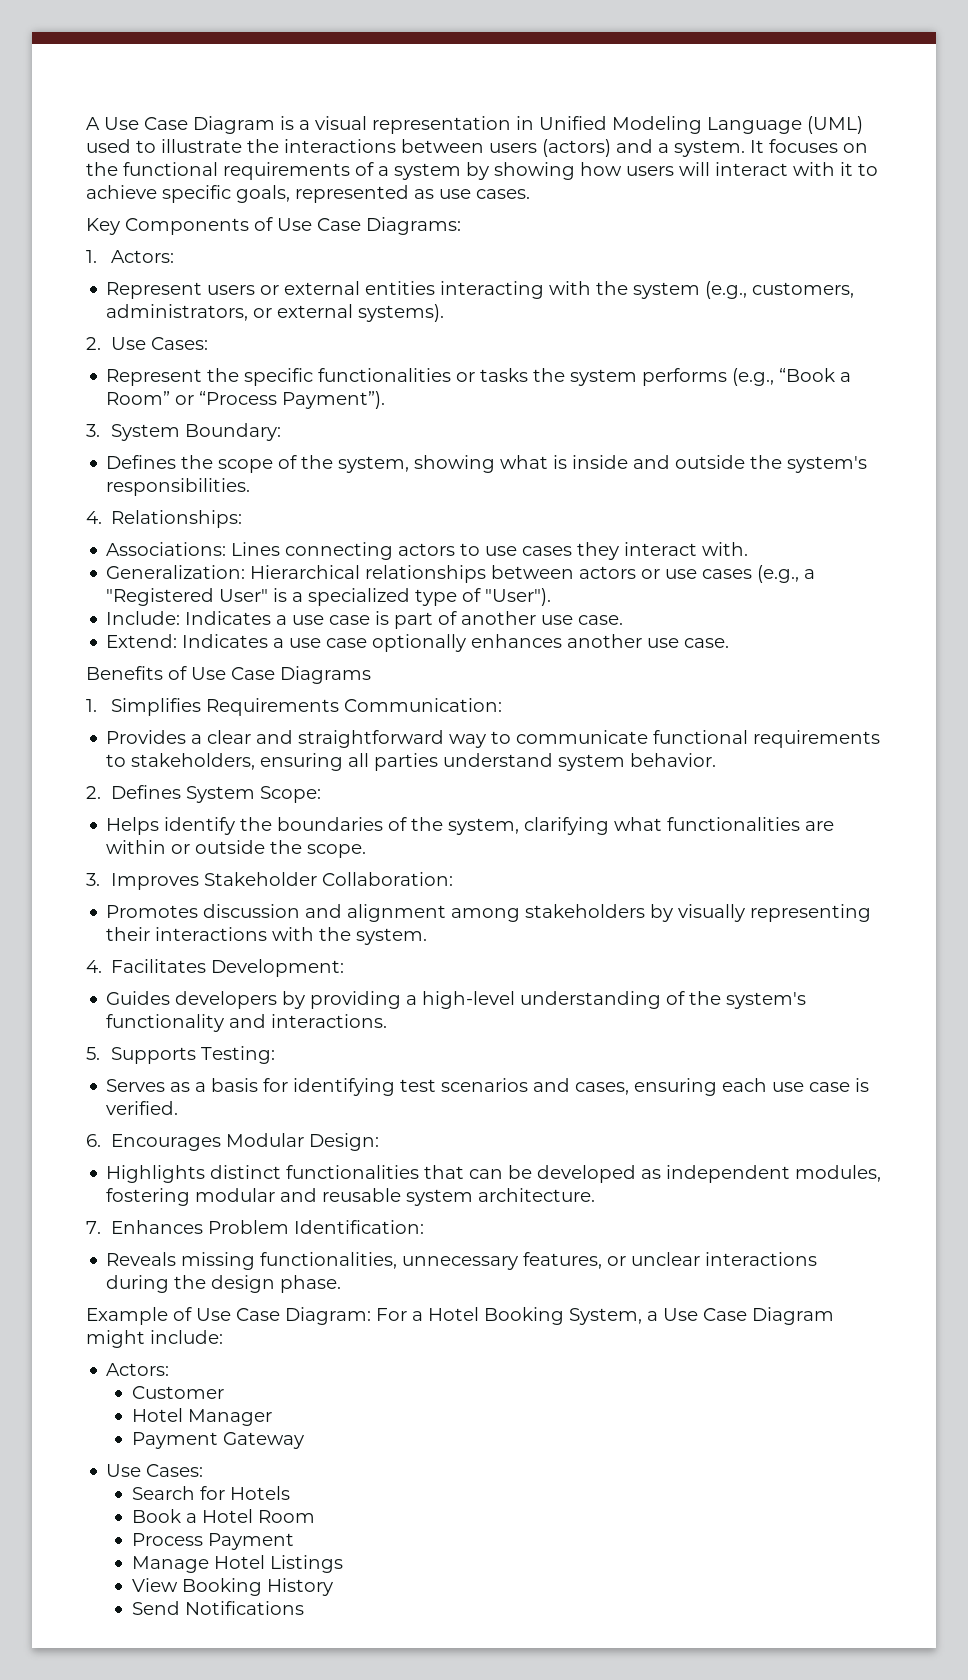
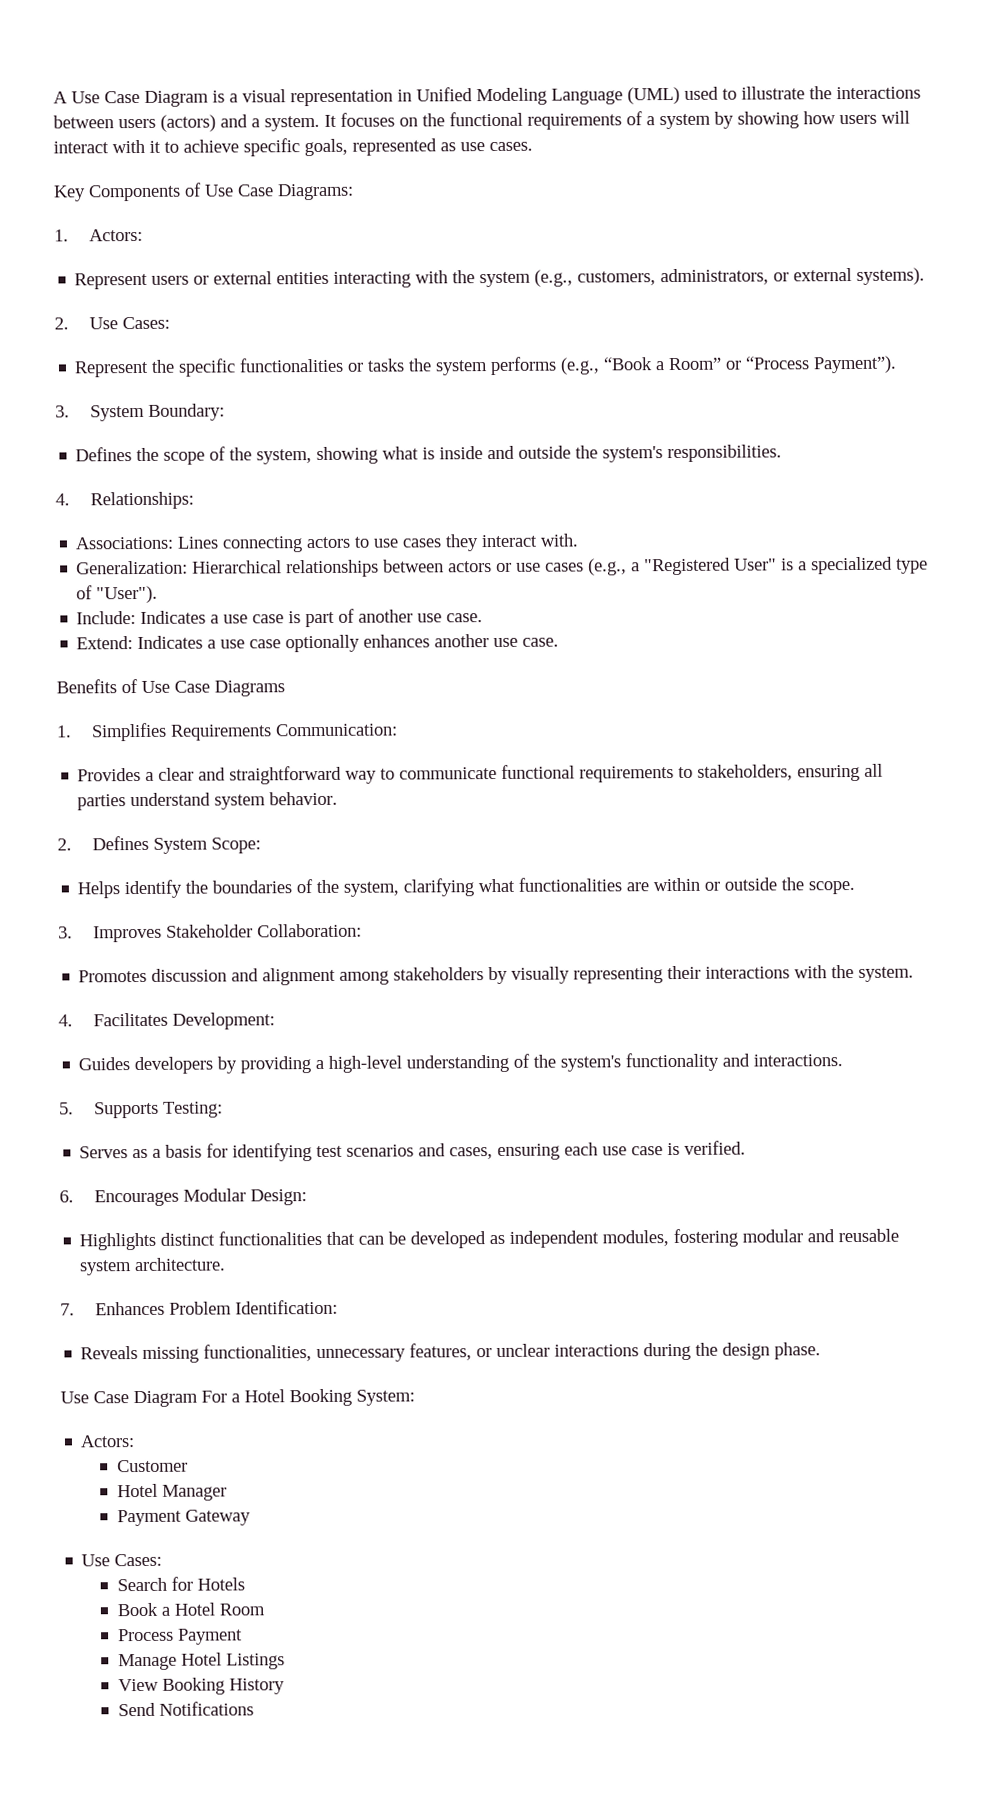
[86,1307,371,1325] Example of Use Case Diagram: -> [60,1390,198,1408] Use Case Diagram
[569,1307,834,1325] [86,1330,223,1348] System, a Use Case Diagram might include: -> [356,1389,415,1406] System:

